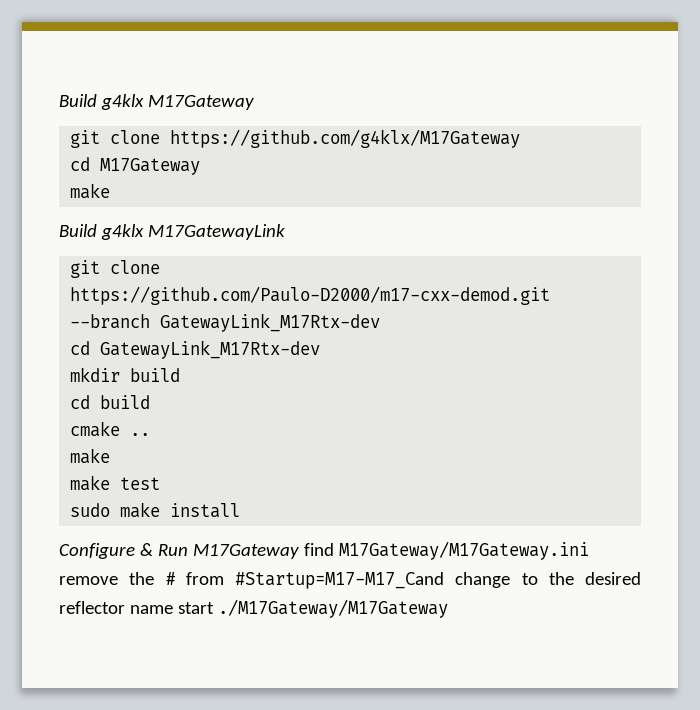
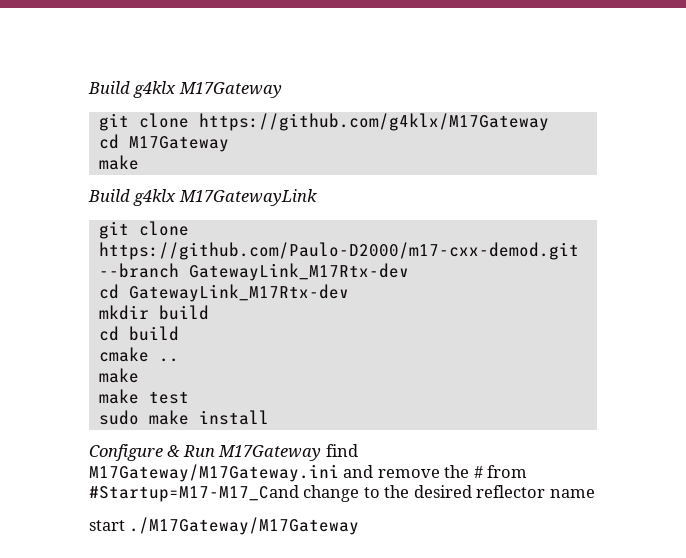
(589, 550) none -> [343,465,374,478] and
(173, 609) none -> (595, 493) //

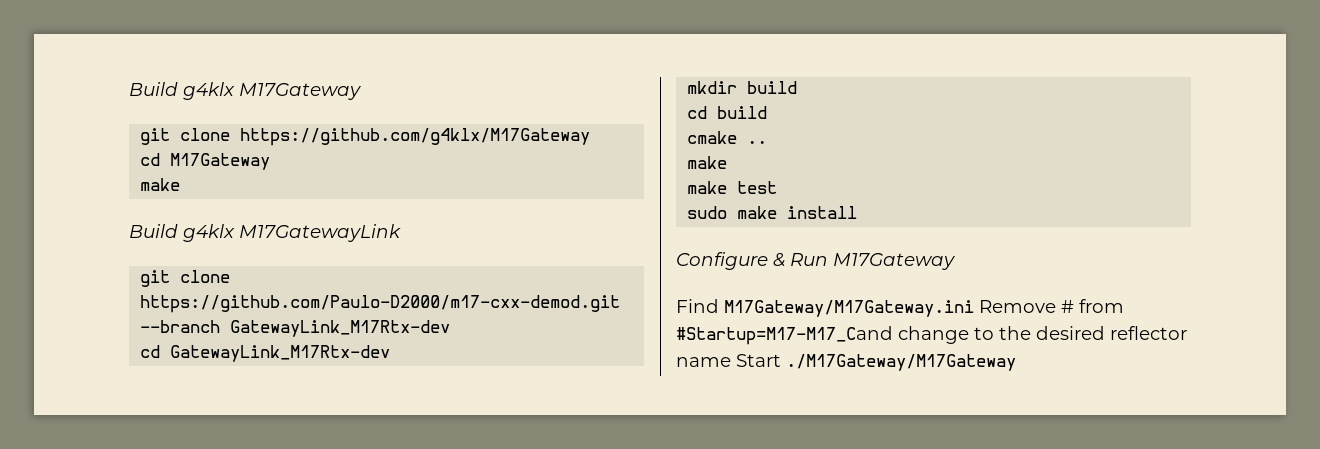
[325,444,358,457] [89,464,470,482] find M17Gateway/M17Gateway.ini and remove the -> [676,299,1056,317] // Find M17Gateway/M17Gateway.ini Remove
[89,520,125,531] // start -> [736,354,781,367] Start

